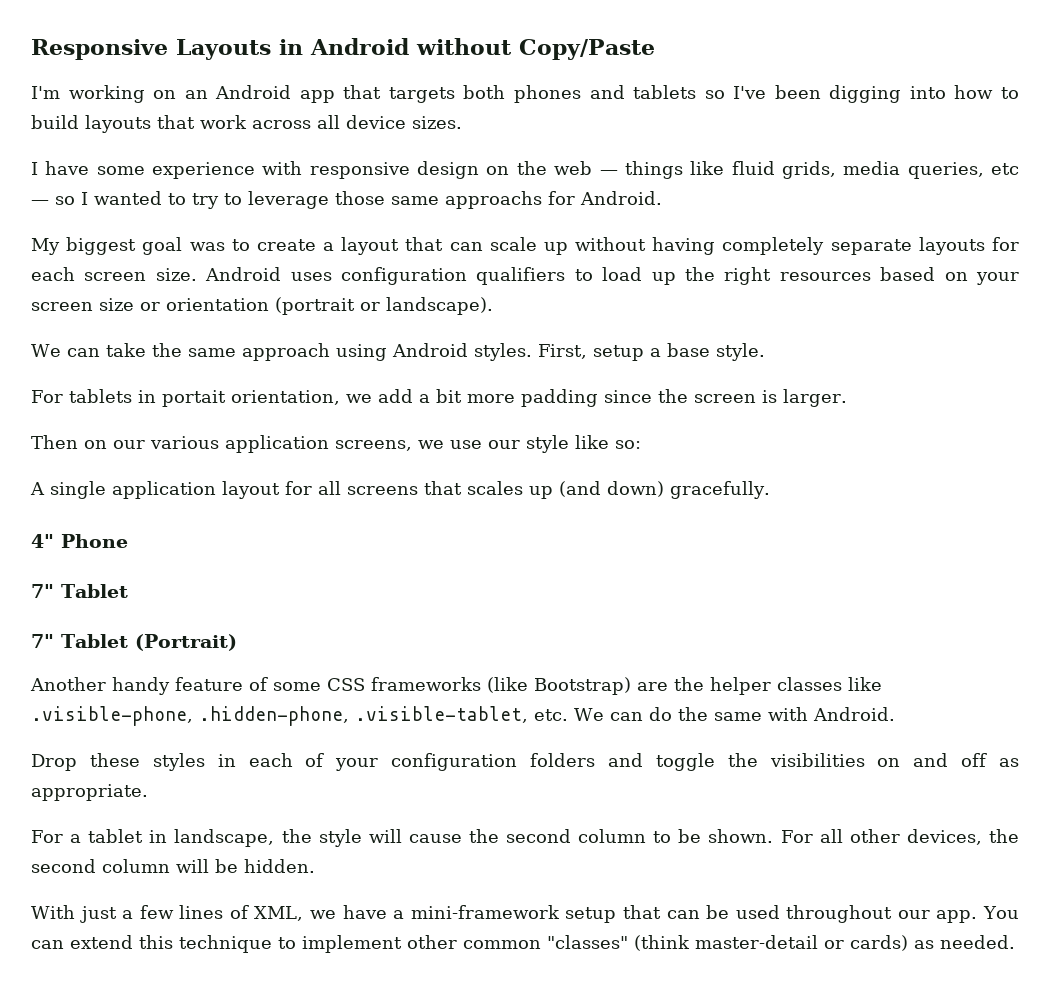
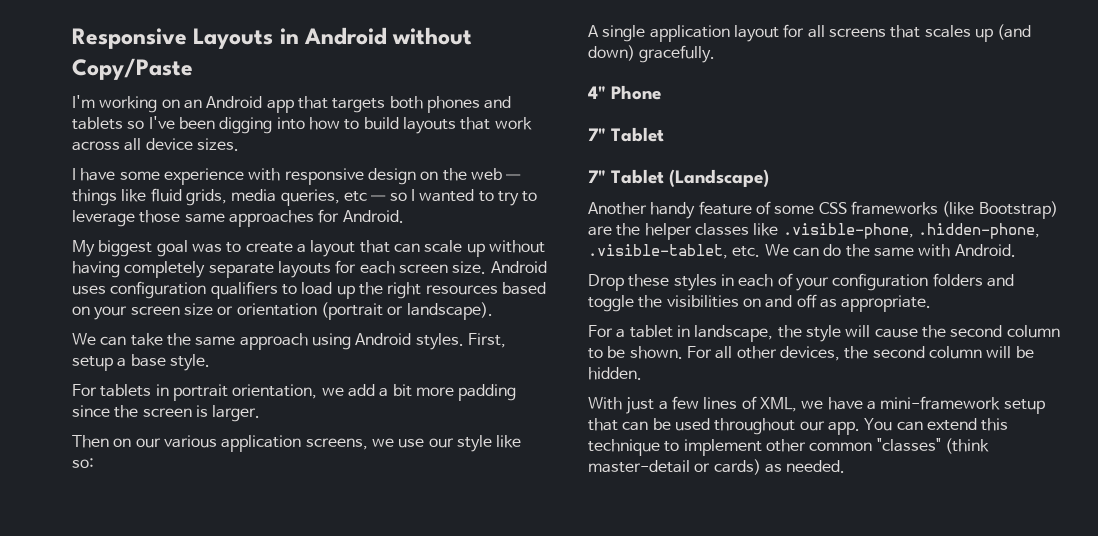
[445,191,542,209] approachs -> [228,210,314,227] approaches
[161,390,226,407] portait -> [172,384,228,401] portrait
[134,634,237,651] (Portrait) -> [669,169,770,187] (Landscape)

